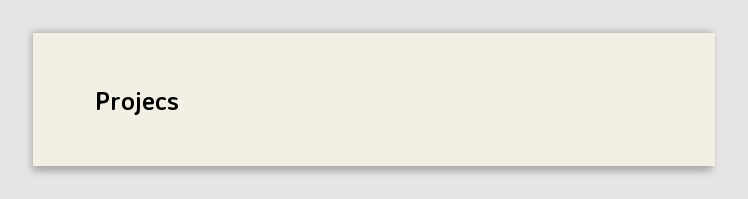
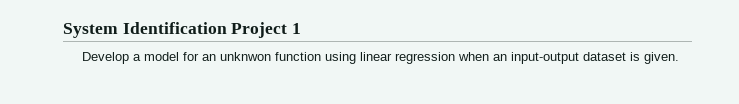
[95,92,179,115] Projecs -> [63,22,302,38] [82,52,680,64] System Identification Project 1 // Develop a model for an unknwon function using linear regression when an input-output dataset is given.

